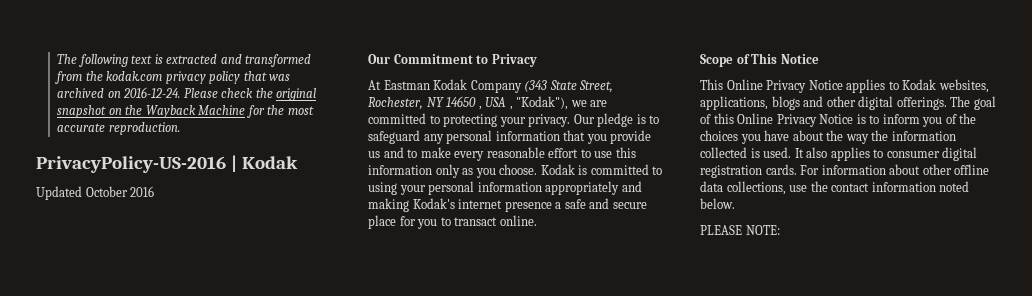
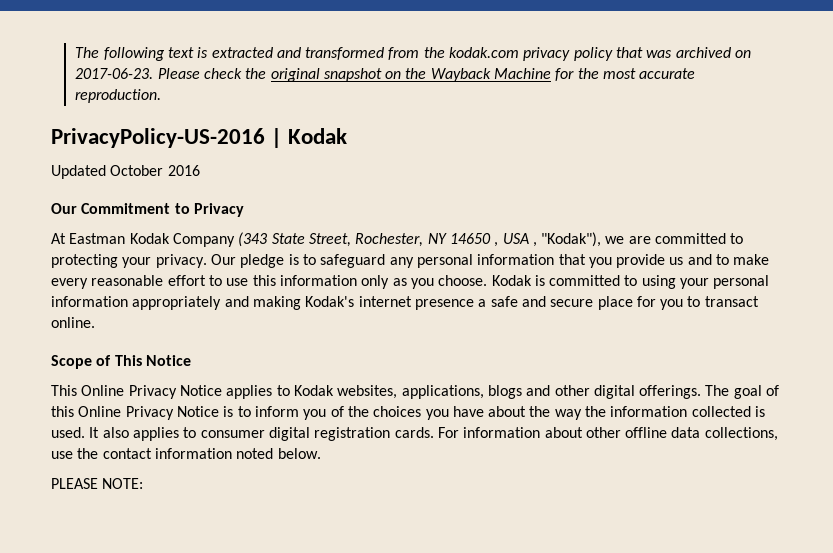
[123,87,181,98] 2016-12-24. -> [75,68,154,79] 2017-06-23.

